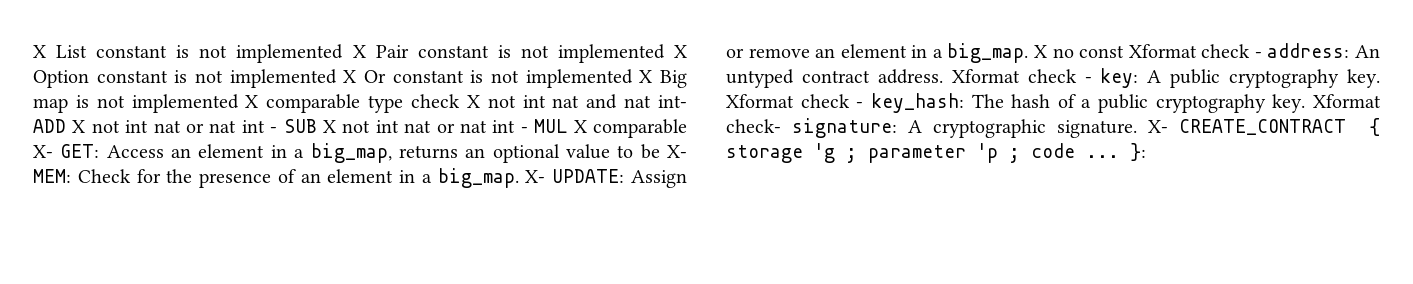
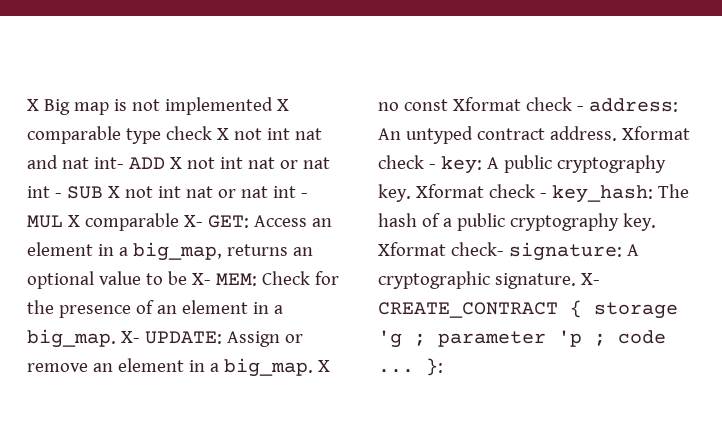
[33,44,687,63] [33,69,653,88] X List constant is not implemented X Pair constant is not implemented X Option constant is not implemented X Or constant is not implemented X -> [27,99,39,111] X

